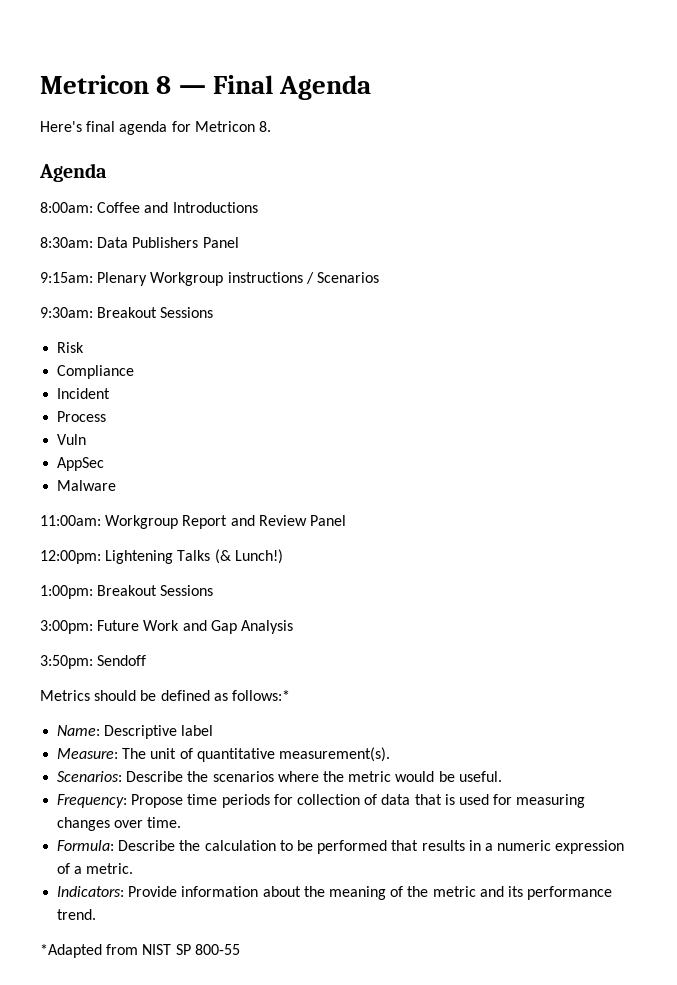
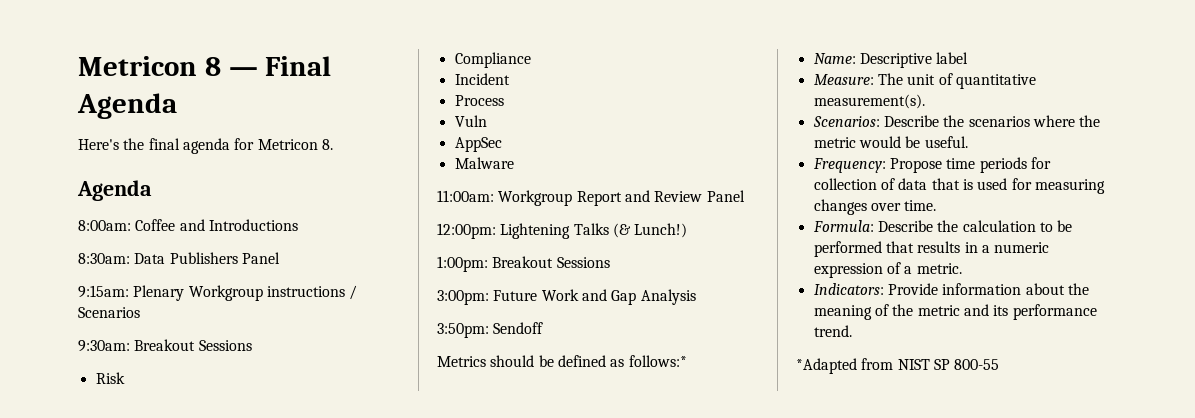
(82, 126) none -> [123,138,145,150] the

